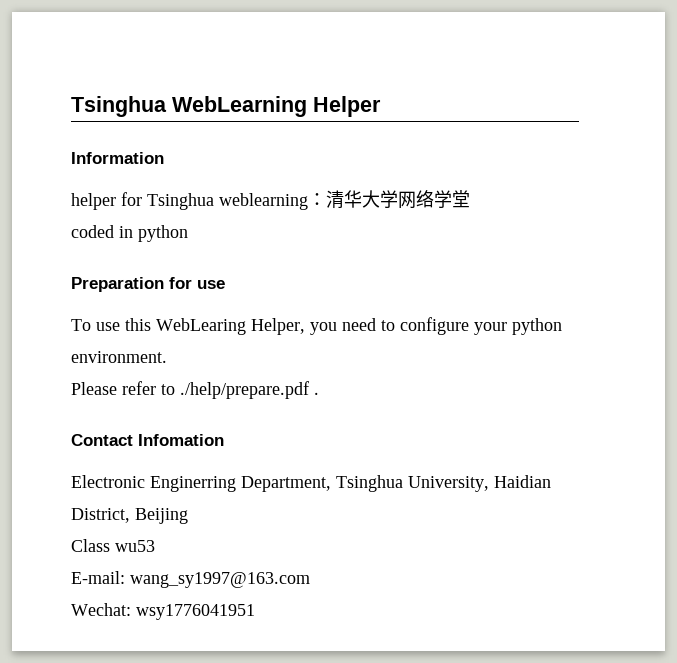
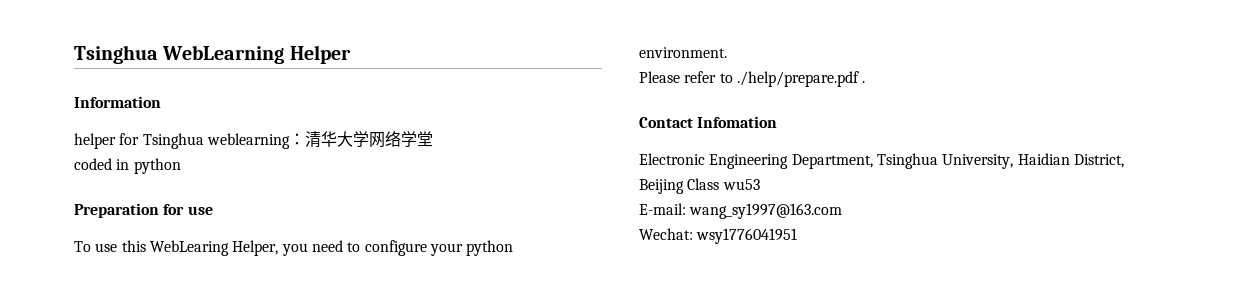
[150,476,236,492] Enginerring -> [709,154,789,169] Engineering
(188, 516) // -> (684, 186) none

